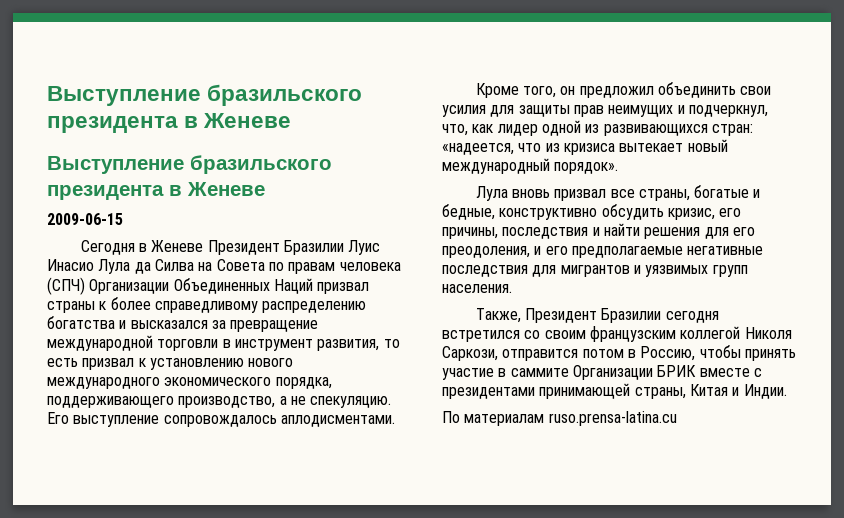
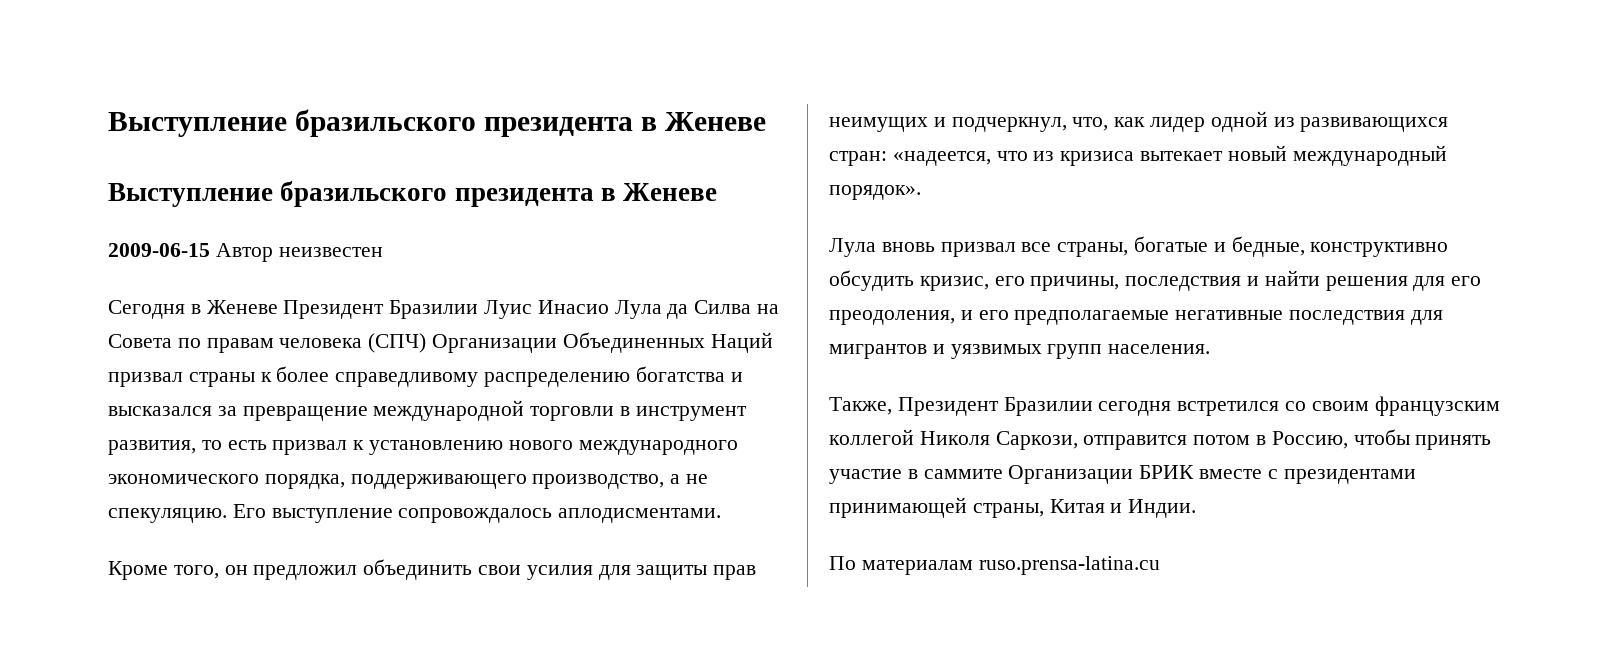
(123, 219) none -> [215,243,383,262] Автор неизвестен

